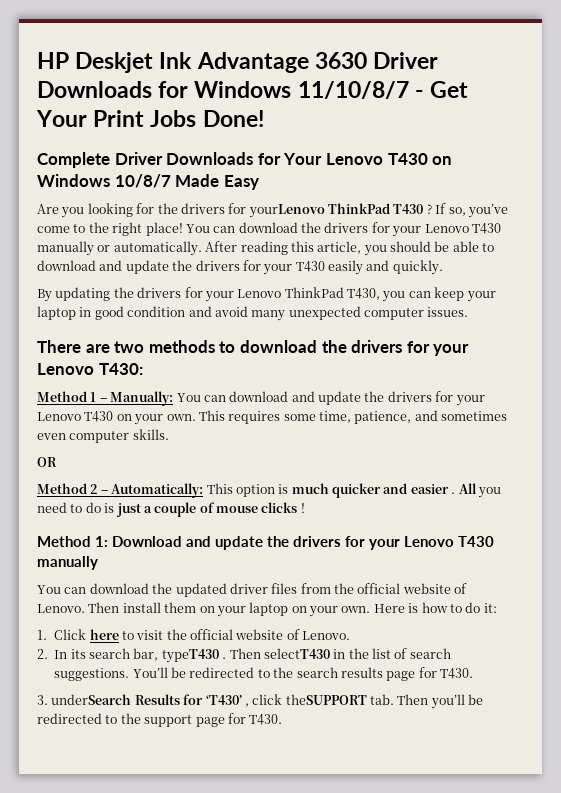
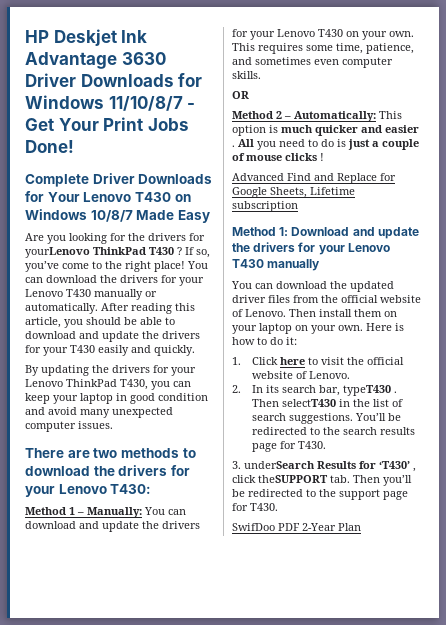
(305, 508) none -> [232,173,396,184] [232,187,355,198] [232,201,298,212] // Advanced Find and Replace for Google Sheets, Lifetime subscription
(283, 719) none -> [232,523,361,531] // SwifDoo PDF 2-Year Plan

